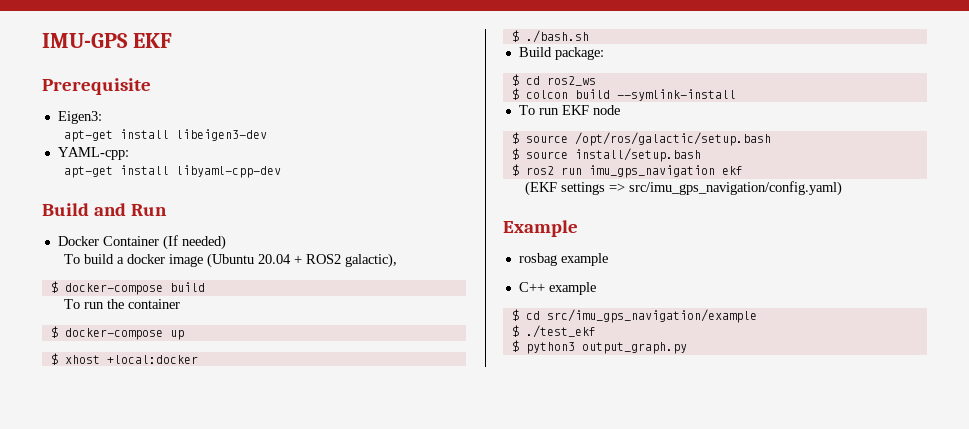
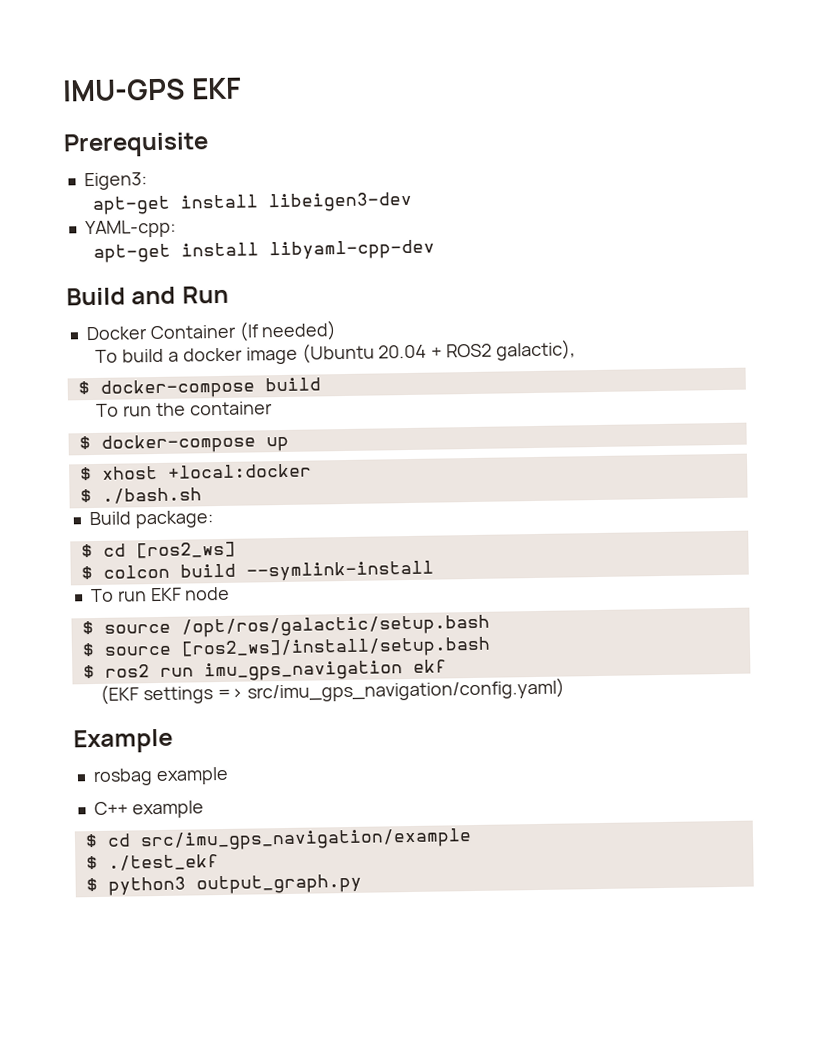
[546,76,596,86] ros2_ws -> [135,541,236,559] [ros2_ws]
[574,148,701,162] install/setup.bash -> [180,636,491,660] [ros2_ws]/install/setup.bash

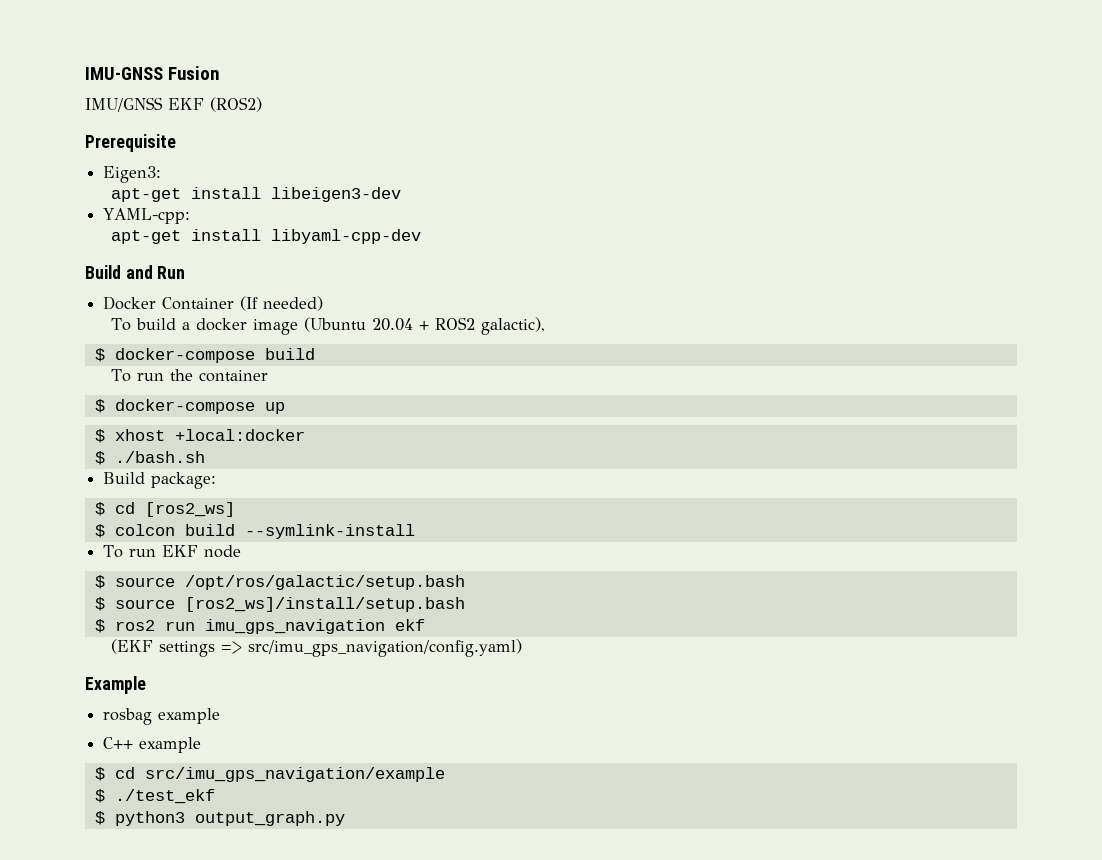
[62,77,242,102] IMU-GPS EKF -> [85,66,219,80] [85,97,262,112] IMU-GNSS Fusion // IMU/GNSS EKF (ROS2)

